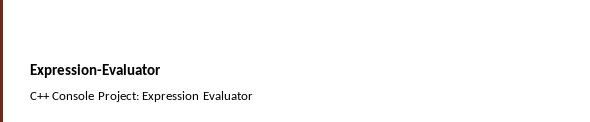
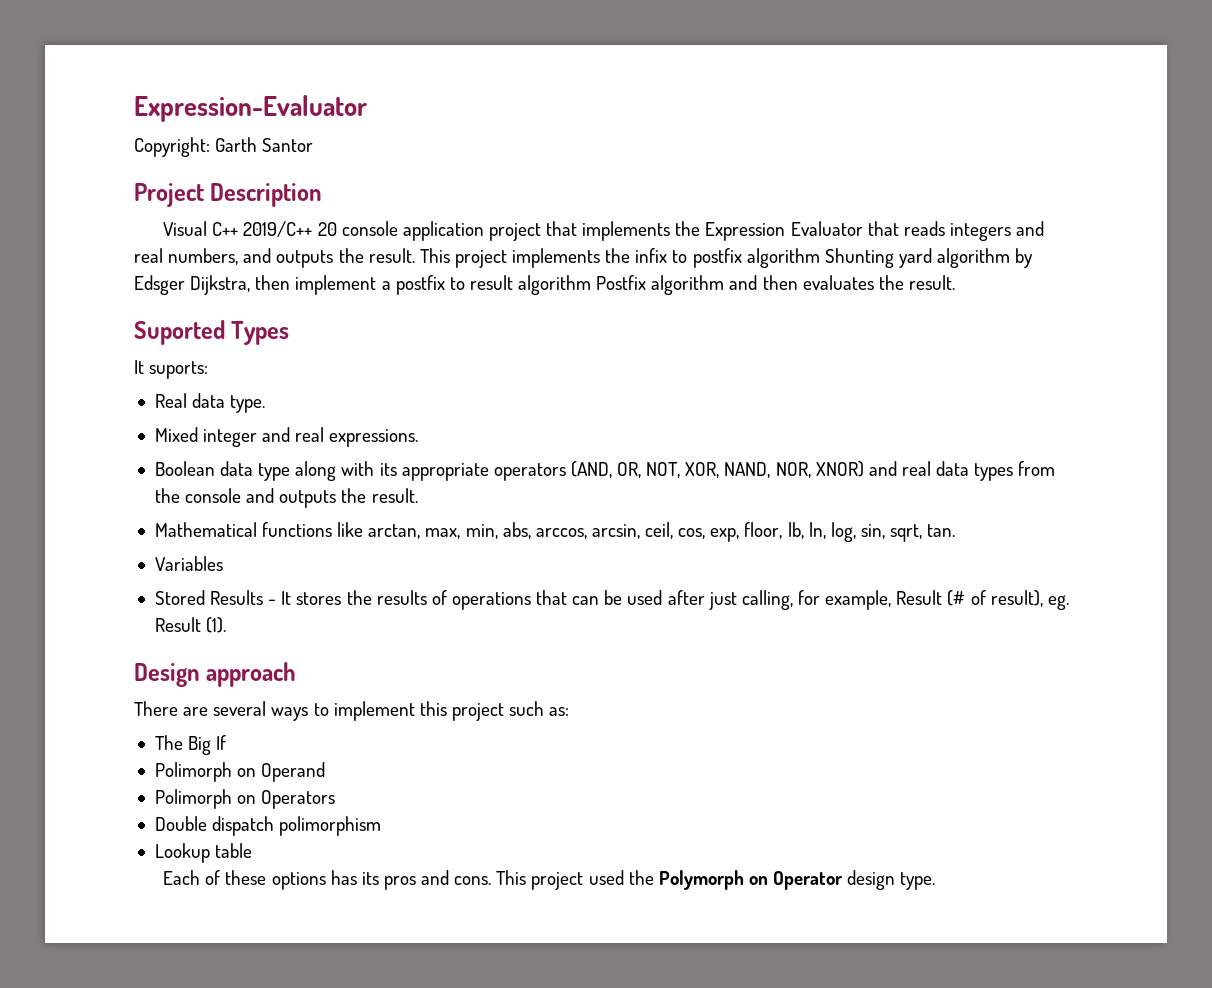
[30,91,253,102] C++ Console Project: Expression Evaluator -> [134,137,314,157] [134,183,323,207] [163,221,1045,241] [134,248,1034,268] [134,275,955,295] [134,320,290,345] [134,360,209,379] [154,393,266,413] [154,427,419,447] [154,461,1056,481] [154,488,418,508] [154,522,956,542] [154,556,223,571] [154,590,1069,610] [154,617,227,633] [134,662,297,687] [134,701,570,721] [154,735,227,755] [154,762,326,782] [154,789,336,809] [154,816,382,836] [154,843,253,863] [163,870,936,890] Copyright: Garth Santor // Project Description // Visual C++ 2019/C++ 20 console application project that implements the Expression Evaluator that reads integers and real numbers, and outputs the result. This project implements the infix to postfix algorithm Shunting yard algorithm by Edsger Dijkstra, then implement a postfix to result algorithm Postfix algorithm and then evaluates the result. // Suported Types // It suports: // Real data type. // Mixed integer and real expressions. // Boolean data type along with its appropriate operators (AND, OR, NOT, XOR, NAND, NOR, XNOR) and real data types from the console and outputs the result. // Mathematical functions like arctan, max, min, abs, arccos, arcsin, ceil, cos, exp, floor, lb, ln, log, sin, sqrt, tan. // Variables // Stored Results - It stores the results of operations that can be used after just calling, for example, Result (# of result), eg. Result (1). // Design approach // There are several ways to implement this project such as: // The Big If // Polimorph on Operand // Polimorph on Operators // Double dispatch polimorphism // Lookup table // Each of these options has its pros and cons. This project used the Polymorph on Operator design type.

